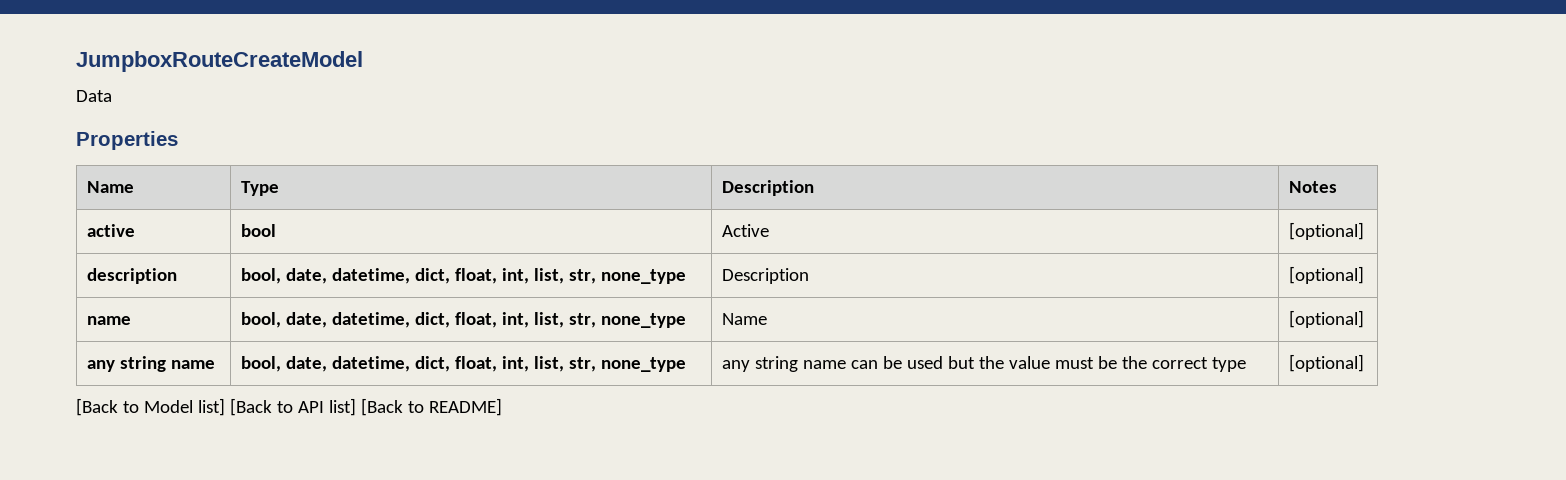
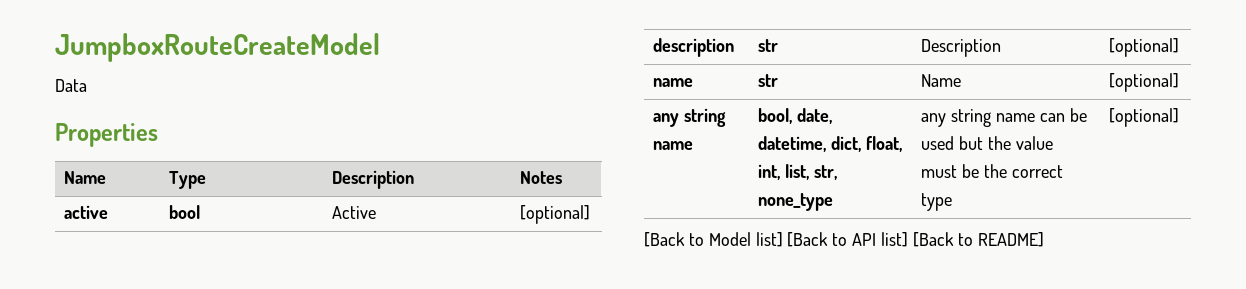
[241,268,687,284] [722,268,810,284] [1289,266,1365,284] [87,316,132,325] [241,312,687,328] bool, date, datetime, dict, float, int, list, str, none_type | Description | [optional] // name | bool, date, datetime, dict, float, int, list, str, none_type -> [758,39,779,52] [921,39,1002,57] [1109,38,1180,57] [653,78,694,87] [758,74,779,87] str | Description | [optional] // name | str

